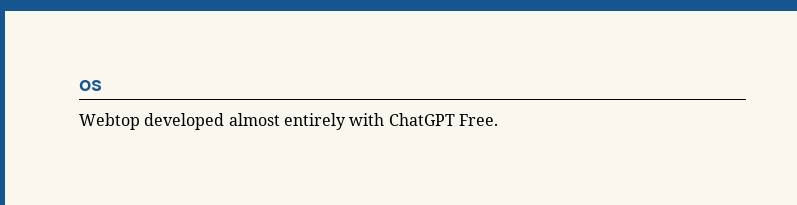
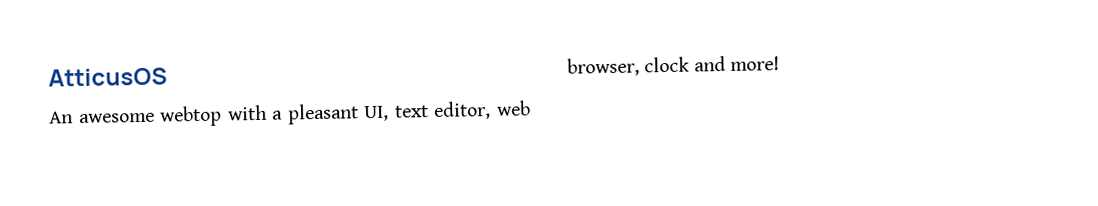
[79,80,102,91] [79,113,498,130] os // Webtop developed almost entirely with ChatGPT Free. -> [48,67,167,87] [49,100,531,127] [567,55,780,77] AtticusOS // An awesome webtop with a pleasant UI, text editor, web browser, clock and more!

